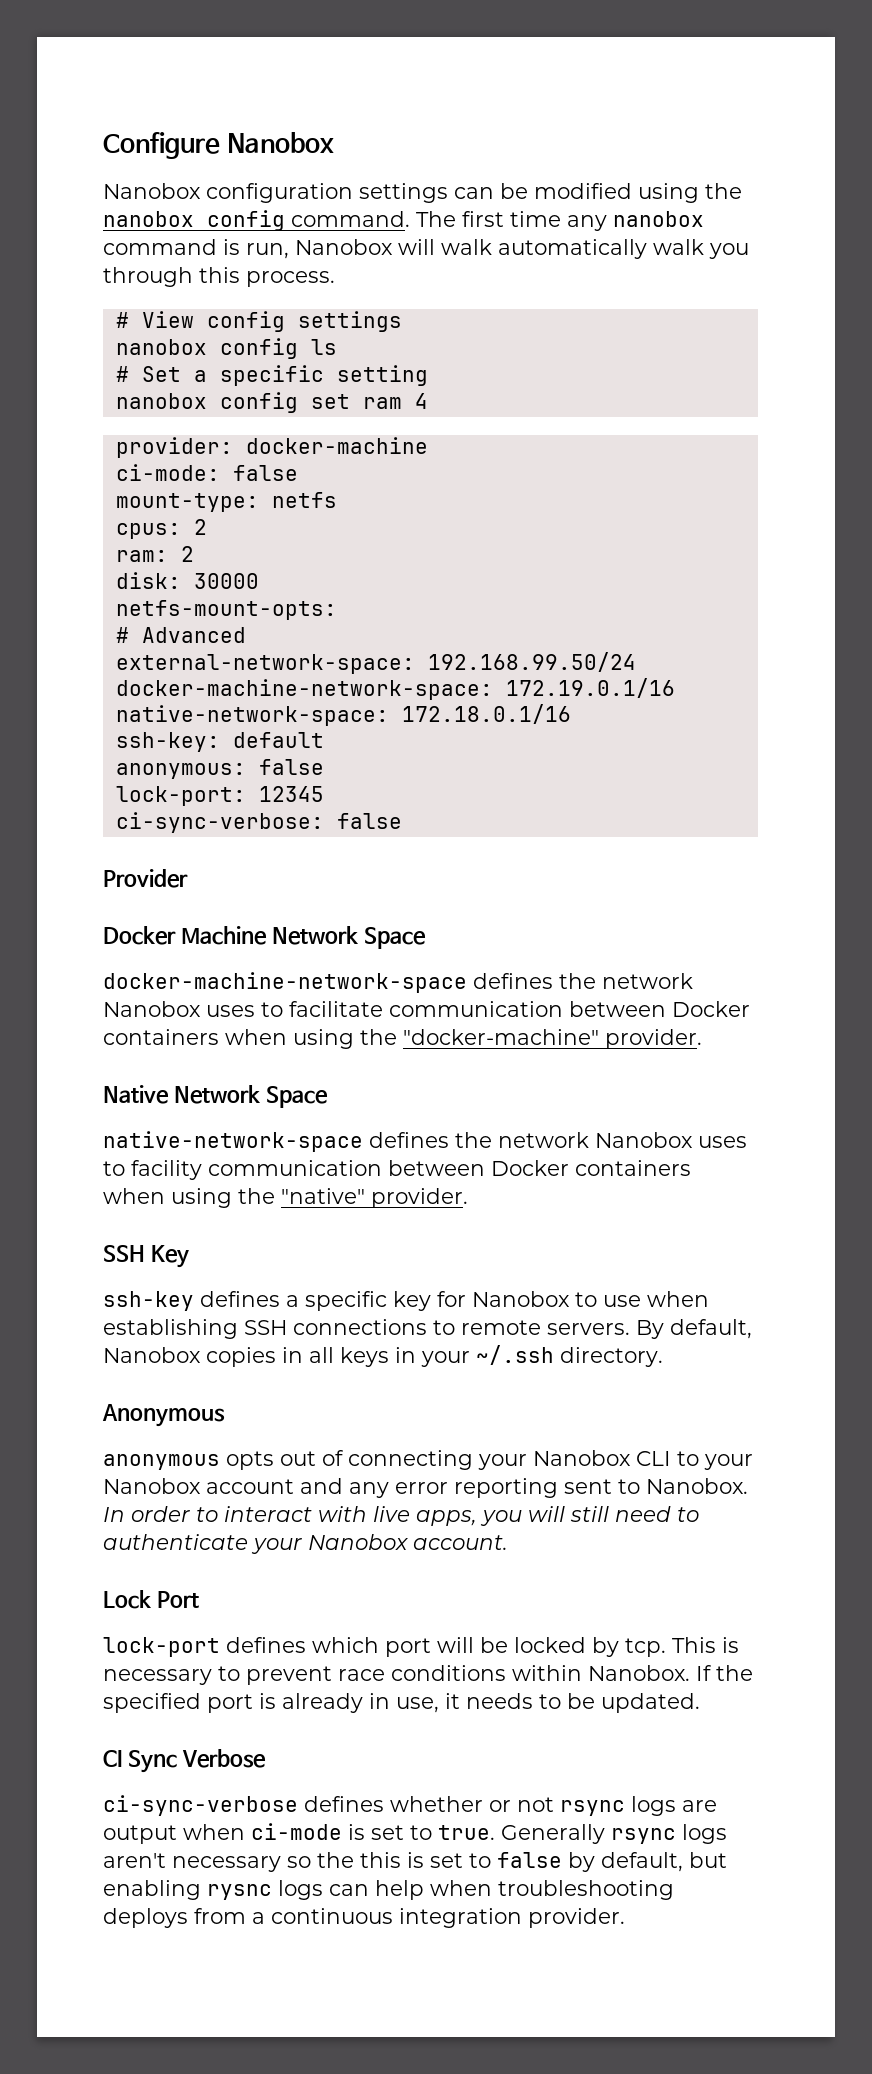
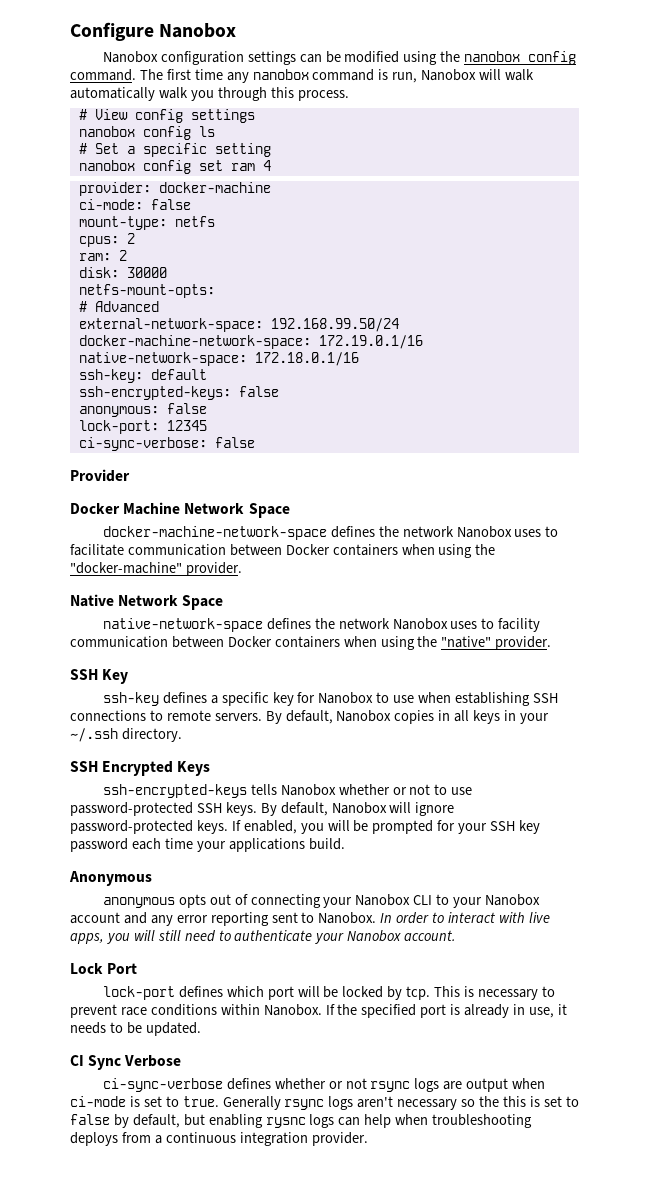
(324, 740) none -> [78,386,279,400] // ssh-encrypted-keys: false
(663, 1357) none -> [70,761,211,776] [102,784,473,798] [70,802,455,816] [70,820,541,834] [70,838,345,852] // SSH Encrypted Keys // ssh-encrypted-keys tells Nanobox whether or not to use password-protected SSH keys. By default, Nanobox will ignore password-protected keys. If enabled, you will be prompted for your SSH key password each time your applications build.

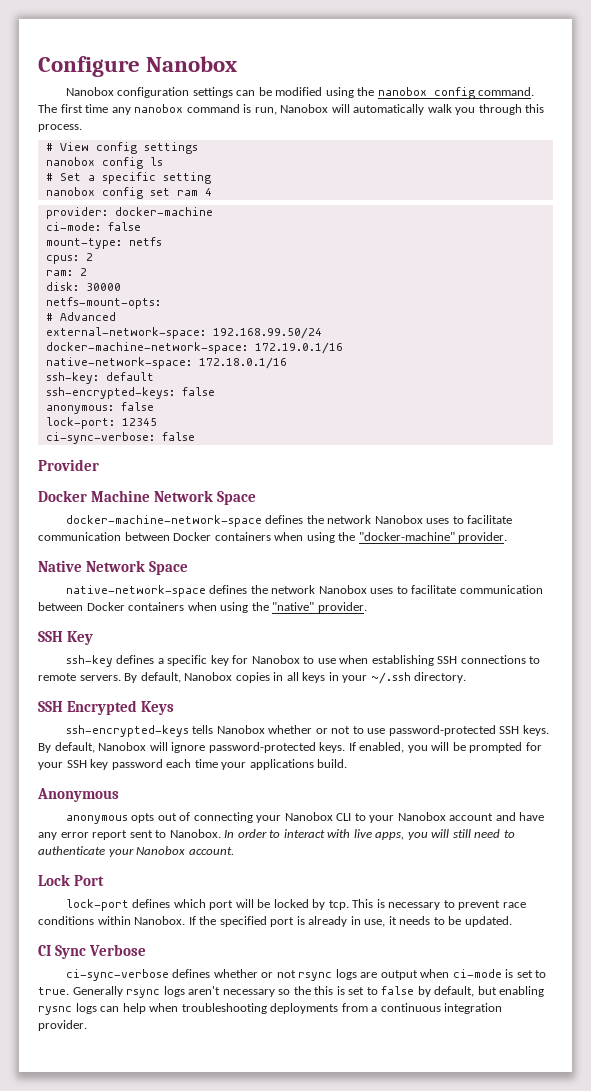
[505,69,535,81] walk -> (350, 108) none
[498,618,541,632] facility -> [411,585,457,594] facilitate
(147, 918) none -> [519,812,545,821] have
[210,912,269,926] reporting -> [92,830,128,840] report
[70,1132,118,1146] deploys -> [270,1003,339,1014] deployments

